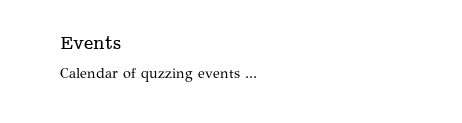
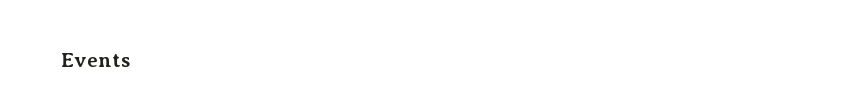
[60,68,257,82] // Calendar of quzzing events ... -> (130, 60) none

